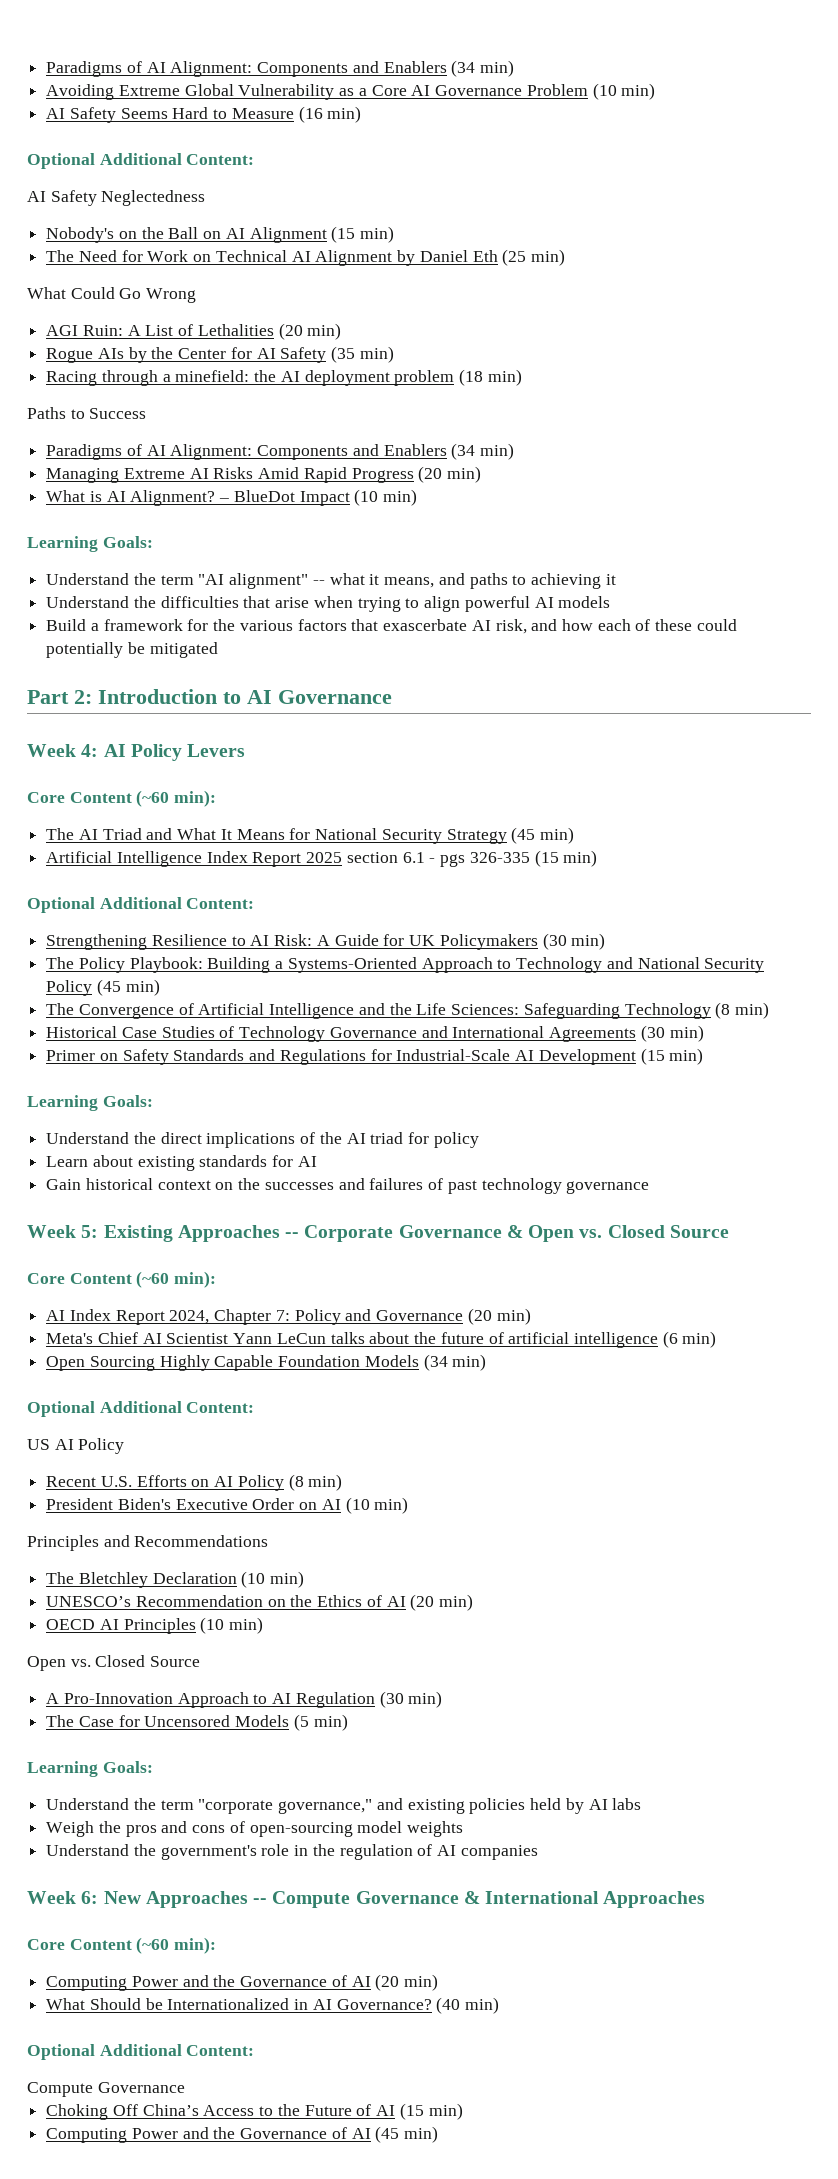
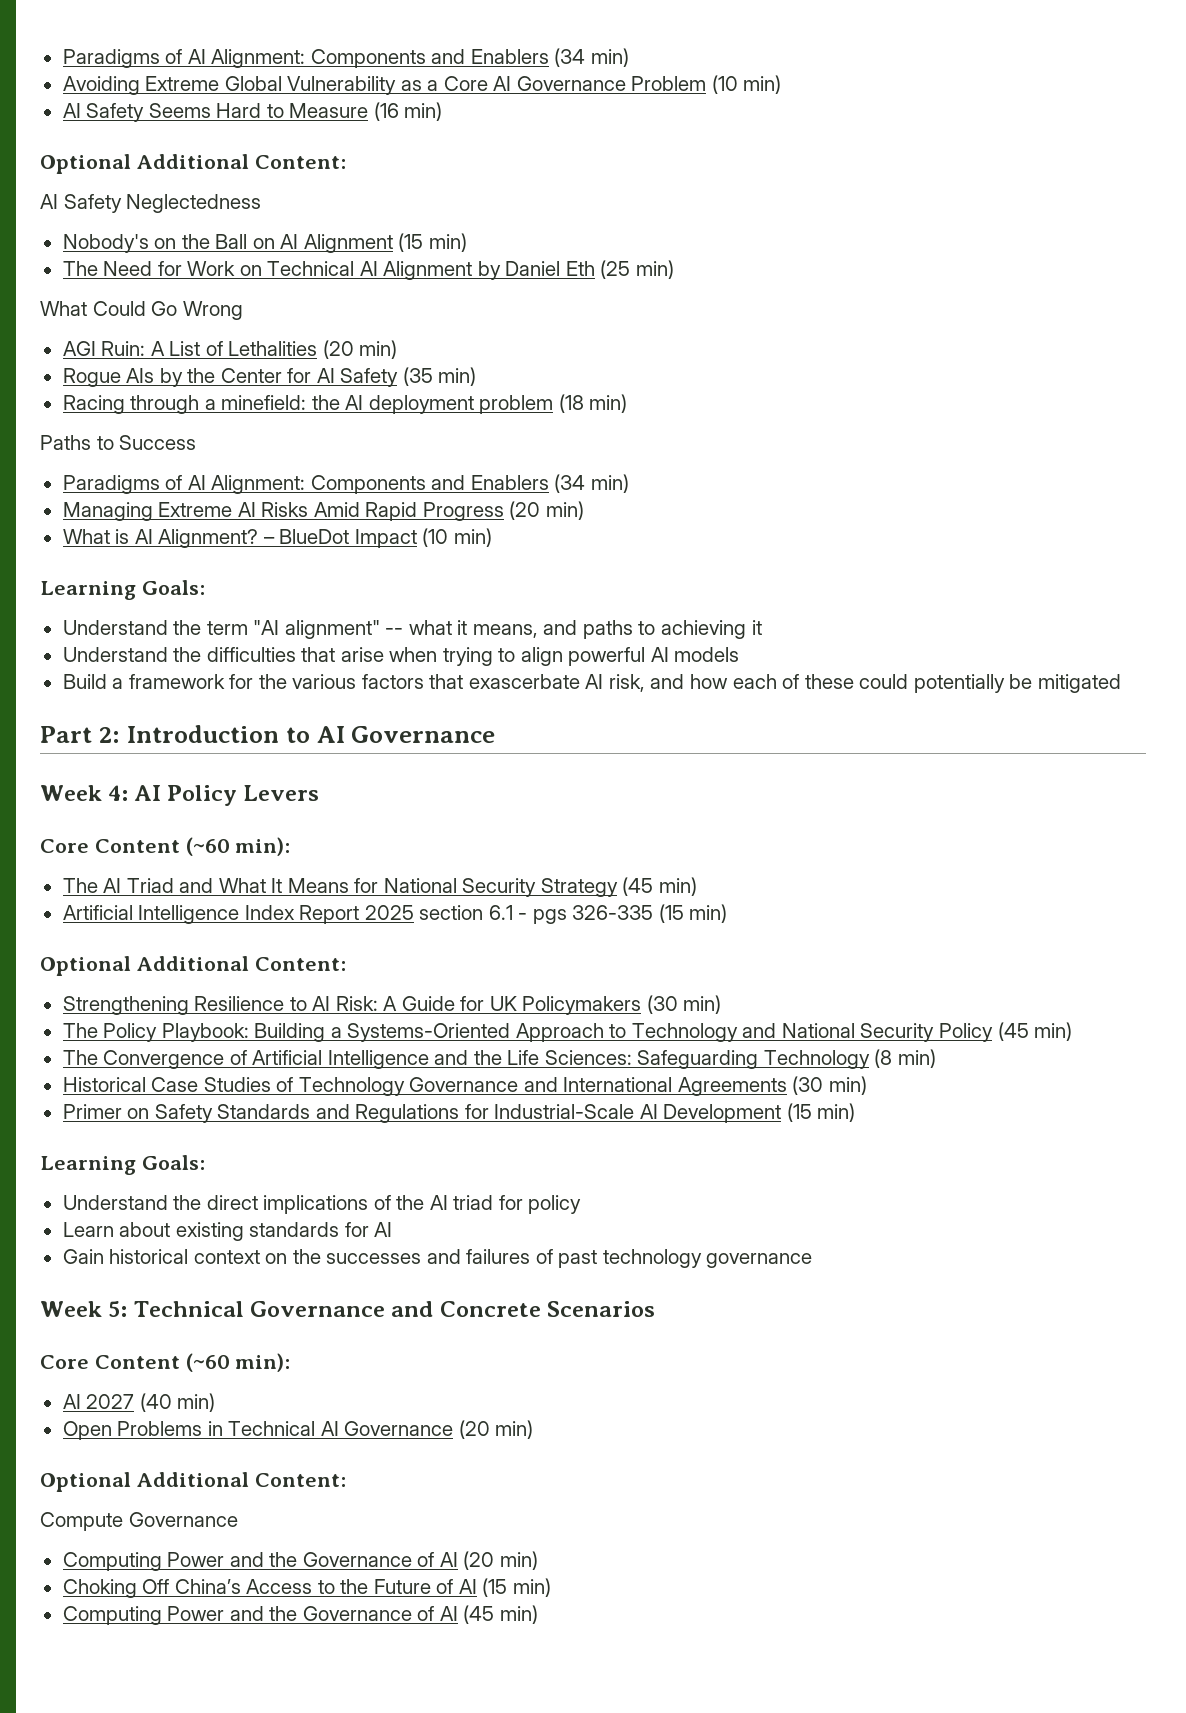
[103,1225,729,1242] Existing Approaches -- Corporate Governance & Open vs. Closed Source -> [133,1301,656,1317] Technical Governance and Concrete Scenarios
[69,1308,531,1325] [46,1331,717,1348] [46,1354,487,1371] [27,1401,255,1417] [27,1438,125,1454] [46,1474,343,1491] [46,1497,409,1514] [27,1535,269,1551] [46,1571,305,1588] [46,1594,474,1611] [46,1617,264,1634] [27,1655,201,1671] [46,1691,443,1708] [46,1714,348,1731] [27,1761,153,1777] [46,1798,642,1814] [46,1821,464,1837] [46,1844,538,1860] [27,1891,706,1908] [27,1937,217,1954] Index Report 2024, Chapter 7: Policy and Governance (20 min) // Meta's Chief AI Scientist Yann LeCun talks about the future of artificial intelligence (6 min) // Open Sourcing Highly Capable Foundation Models (34 min) // Optional Additional Content: // US AI Policy // Recent U.S. Efforts on AI Policy (8 min) // President Biden's Executive Order on AI (10 min) // Principles and Recommendations // The Bletchley Declaration (10 min) // UNESCO’s Recommendation on the Ethics of AI (20 min) // OECD AI Principles (10 min) // Open vs. Closed Source // A Pro-Innovation Approach to AI Regulation (30 min) // The Case for Uncensored Models (5 min) // Learning Goals: // Understand the term "corporate governance," and existing policies held by AI labs // Weigh the pros and cons of open-sourcing model weights // Understand the government's role in the regulation of AI companies // Week 6: New Approaches -- Compute Governance & International Approaches // Core Content (~60 min): -> [86,1393,216,1412] [62,1420,534,1440] [40,1472,346,1492] [40,1512,238,1531] 2027 (40 min) // Open Problems in Technical AI Governance (20 min) // Optional Additional Content: // Compute Governance
[46,1997,500,2014] [27,2044,255,2060] [27,2082,185,2097] // What Should be Internationalized in AI Governance? (40 min) // Optional Additional Content: // Compute Governance -> (538, 1560) none

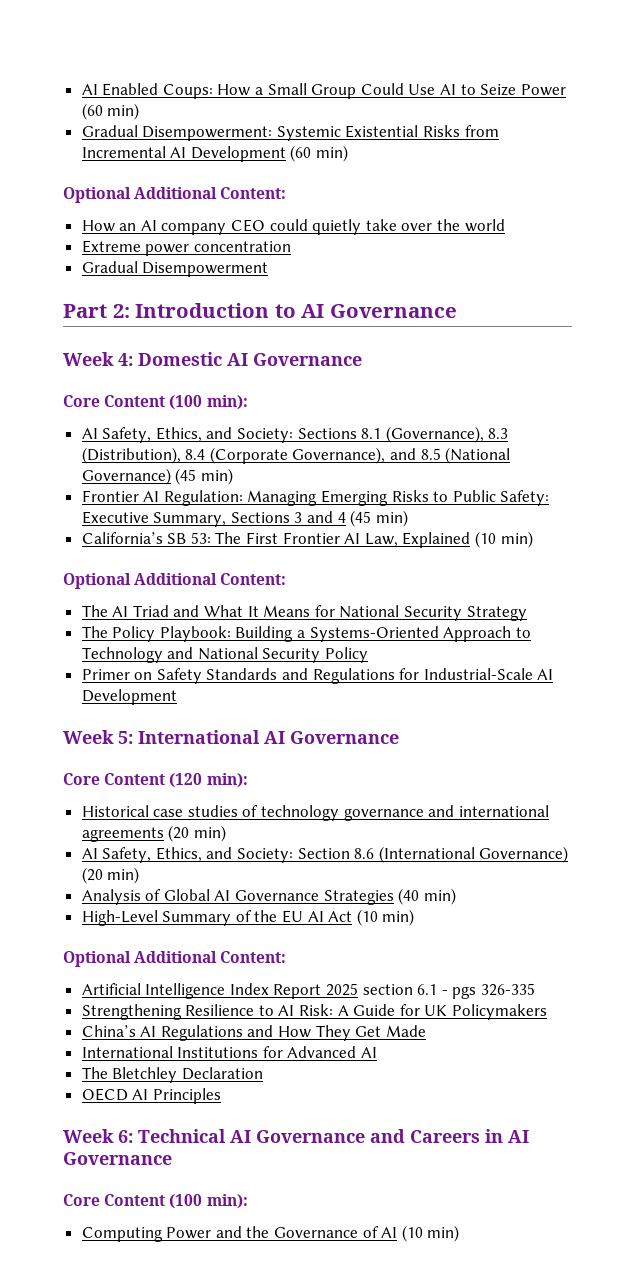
[62,48,629,68] [62,75,782,95] [62,102,443,122] [40,154,346,174] [40,194,262,213] [62,233,467,253] [62,260,674,280] [40,301,243,320] [62,340,398,359] [62,367,477,387] [62,394,628,414] [40,435,197,450] [62,474,629,494] [62,501,584,521] [62,528,492,548] [40,580,205,600] [62,620,762,639] [62,647,740,666] [62,674,1121,693] Paradigms of AI Alignment: Components and Enablers (34 min) // Avoiding Extreme Global Vulnerability as a Core AI Governance Problem (10 min) // AI Safety Seems Hard to Measure (16 min) // Optional Additional Content: // AI Safety Neglectedness // Nobody's on the Ball on AI Alignment (15 min) // The Need for Work on Technical AI Alignment by Daniel Eth (25 min) // What Could Go Wrong // AGI Ruin: A List of Lethalities (20 min) // Rogue AIs by the Center for AI Safety (35 min) // Racing through a minefield: the AI deployment problem (18 min) // Paths to Success // Paradigms of AI Alignment: Components and Enablers (34 min) // Managing Extreme AI Risks Amid Rapid Progress (20 min) // What is AI Alignment? – BlueDot Impact (10 min) // Learning Goals: // Understand the term "AI alignment" -- what it means, and paths to achieving it // Understand the difficulties that arise when trying to align powerful AI models // Build a framework for the various factors that exascerbate AI risk, and how each of these could potentially be mitigated -> [81,83,566,99] [81,103,140,120] [81,125,499,141] [81,145,349,162] [63,187,287,203] [81,219,505,235] [81,240,291,256] [81,261,269,277] AI Enabled Coups: How a Small Group Could Use AI to Seize Power (60 min) // Gradual Disempowerment: Systemic Existential Risks from Incremental AI Development (60 min) // Optional Additional Content: // How an AI company CEO could quietly take over the world // Extreme power concentration // Gradual Disempowerment
[133,785,320,806] [40,837,291,856] AI Policy Levers // Core Content (~60 min): -> [138,352,362,366] [63,395,248,410] [81,426,509,443] [81,447,511,464] [81,468,233,485] [81,490,550,506] [81,510,408,527] [81,531,533,548] [63,573,287,589] Domestic AI Governance // Core Content (100 min): // AI Safety, Ethics, and Society: Sections 8.1 (Governance), 8.3 (Distribution), 8.4 (Corporate Governance), and 8.5 (National Governance) (45 min) // Frontier AI Regulation: Managing Emerging Risks to Public Safety: Executive Summary, Sections 3 and 4 (45 min) // California’s SB 53: The First Frontier AI Law, Explained (10 min) // Optional Additional Content:
[622,877,697,896] [62,904,728,924] [40,956,346,976] [62,995,722,1015] (45 min) // Artificial Intelligence Index Report 2025 section 6.1 - pgs 326-335 (15 min) // Optional Additional Content: // Strengthening Resilience to AI Risk: A Guide for UK Policymakers (30 min) -> (527, 613) none
[997,1022,1073,1041] [62,1049,936,1069] [62,1076,867,1096] (45 min) // The Convergence of Artificial Intelligence and the Life Sciences: Safeguarding Technology (8 min) // Historical Case Studies of Technology Governance and International Agreements (30 min) -> (369, 655) none
[786,1103,856,1122] [40,1155,205,1175] [62,1195,582,1214] [62,1222,393,1241] [62,1249,813,1268] (15 min) // Learning Goals: // Understand the direct implications of the AI triad for policy // Learn about existing standards for AI // Gain historical context on the successes and failures of past technology governance -> (177, 697) none
[133,1301,656,1317] [40,1353,291,1372] [62,1393,216,1412] [62,1420,534,1440] [40,1472,346,1492] [40,1512,238,1531] [62,1551,538,1571] [62,1578,551,1598] [62,1605,538,1625] Technical Governance and Concrete Scenarios // Core Content (~60 min): // AI 2027 (40 min) // Open Problems in Technical AI Governance (20 min) // Optional Additional Content: // Compute Governance // Computing Power and the Governance of AI (20 min) // Choking Off China’s Access to the Future of AI (15 min) // Computing Power and the Governance of AI (45 min) -> [138,730,399,744] [63,773,248,788] [81,805,549,821] [81,825,226,842] [81,846,569,863] [81,867,140,884] [81,888,456,905] [81,909,415,926] [63,951,287,967] [81,983,536,999] [81,1004,548,1020] [81,1025,426,1041] [81,1046,378,1058] [81,1067,263,1083] [81,1088,221,1104] [63,1129,529,1143] [63,1152,172,1165] [63,1194,248,1209] [81,1225,460,1242] International AI Governance // Core Content (120 min): // Historical case studies of technology governance and international agreements (20 min) // AI Safety, Ethics, and Society: Section 8.6 (International Governance) (20 min) // Analysis of Global AI Governance Strategies (40 min) // High-Level Summary of the EU AI Act (10 min) // Optional Additional Content: // Artificial Intelligence Index Report 2025 section 6.1 - pgs 326-335 // Strengthening Resilience to AI Risk: A Guide for UK Policymakers // China’s AI Regulations and How They Get Made // International Institutions for Advanced AI // The Bletchley Declaration // OECD AI Principles // Week 6: Technical AI Governance and Careers in AI Governance // Core Content (100 min): // Computing Power and the Governance of AI (10 min)

